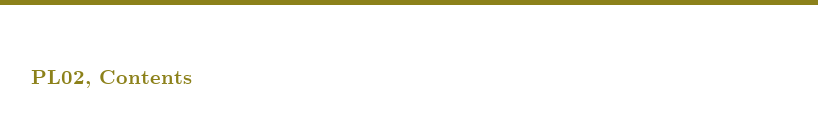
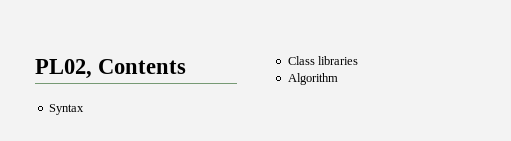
(192, 77) none -> [48,104,84,115] [287,56,359,65] [287,73,338,85] // Syntax // Class libraries // Algorithm

